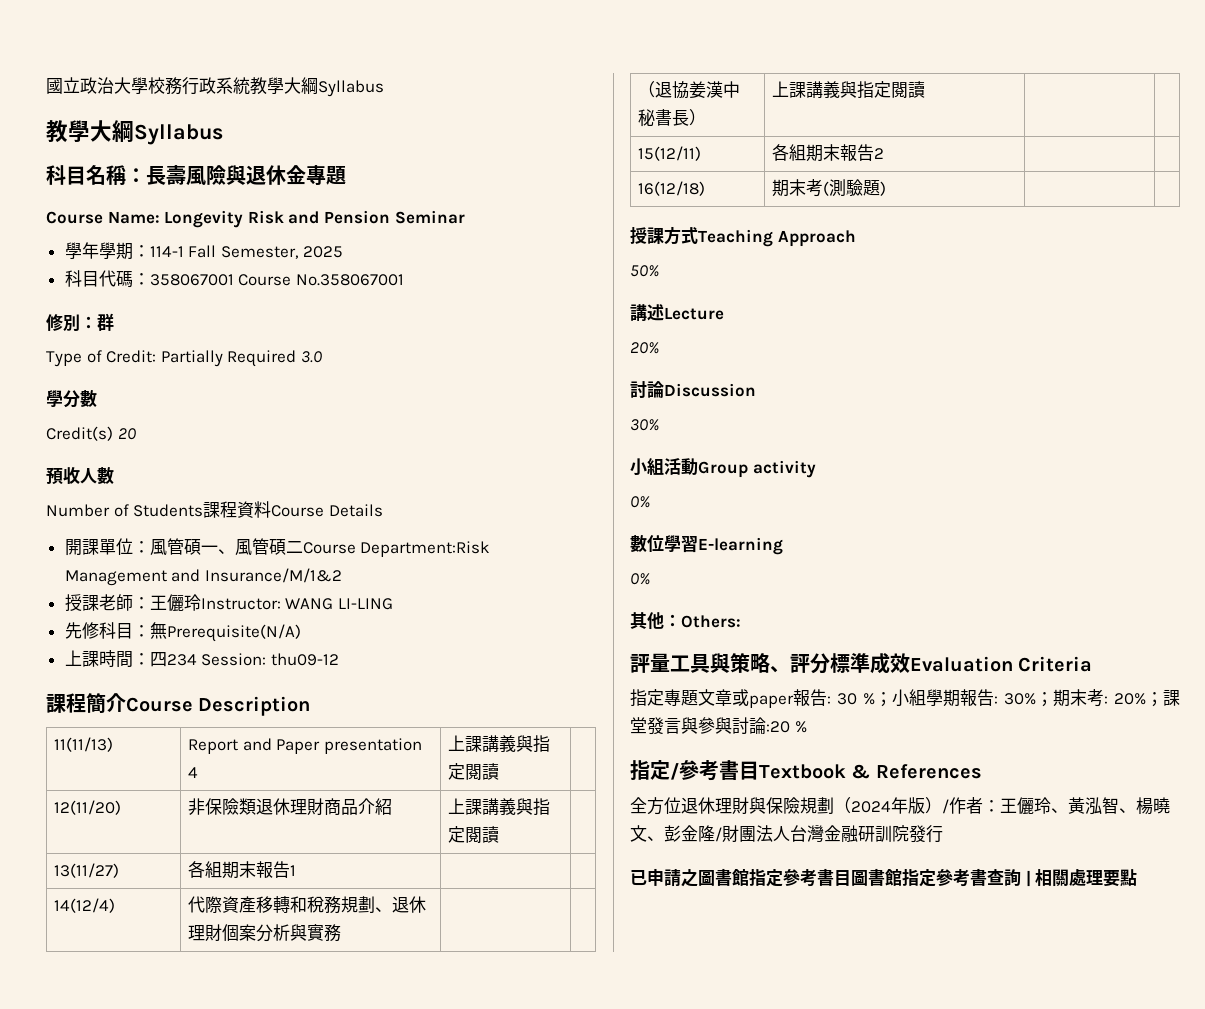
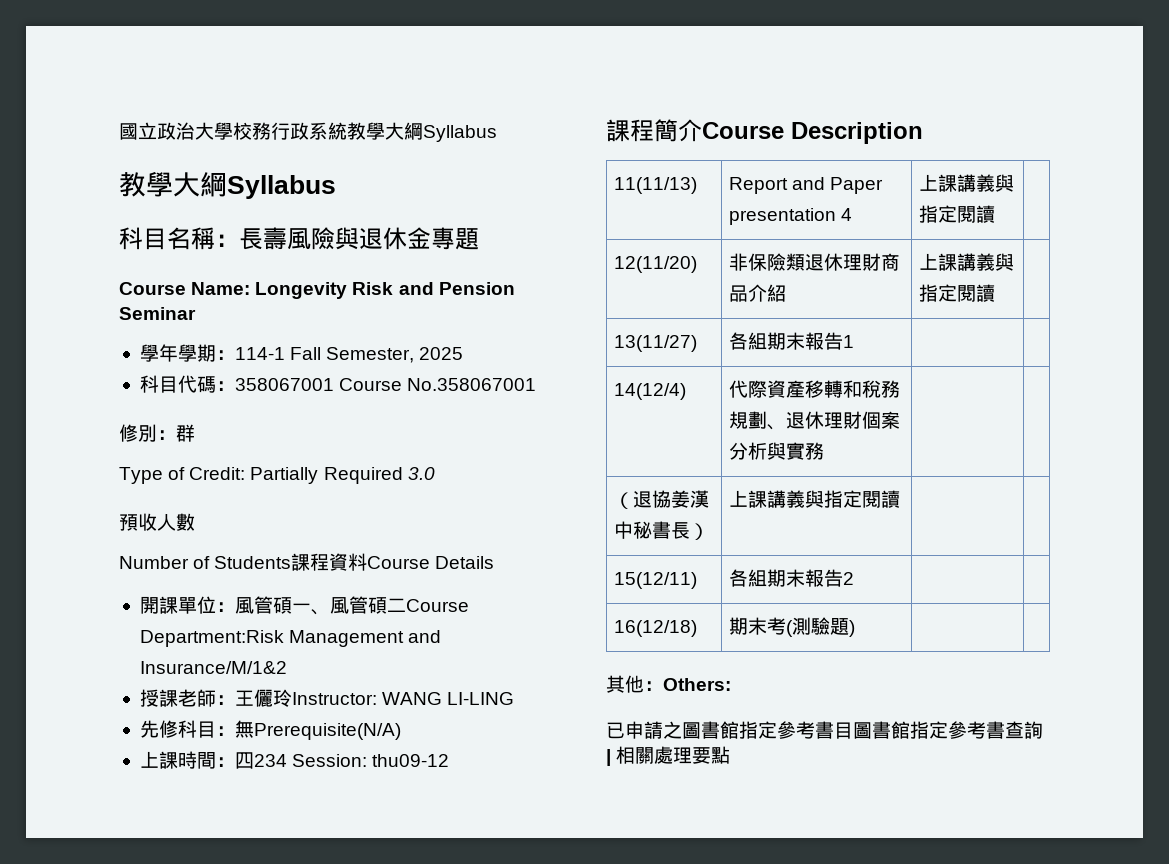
[46,390,97,408] [46,426,137,441] // 學分數 // Credit(s) 20 -> (435, 473) none
[630,226,856,247] [630,265,659,277] [630,304,724,321] [630,342,659,354] [630,381,756,398] [630,419,659,431] [630,458,816,478] [630,496,650,508] [630,535,783,555] [630,573,650,585] [630,612,741,630] [630,652,1093,674] [630,689,1180,708] [630,717,807,735] [630,760,982,781] [630,797,1170,815] [630,825,943,843] 授課方式Teaching Approach // 50% // 講述Lecture // 20% // 討論Discussion // 30% // 小組活動Group activity // 0% // 數位學習E-learning // 0% // 其他：Others: // 評量工具與策略、評分標準成效Evaluation Criteria // 指定專題文章或paper報告: 30 %；小組學期報告: 30%；期末考: 20%；課堂發言與參與討論:20 % // 指定/參考書目Textbook & References // 全方位退休理財與保險規劃（2024年版）/作者：王儷玲、黃泓智、楊曉文、彭金隆/財團法人台灣金融研訓院發行 -> [606,675,731,693] 其他：Others:

